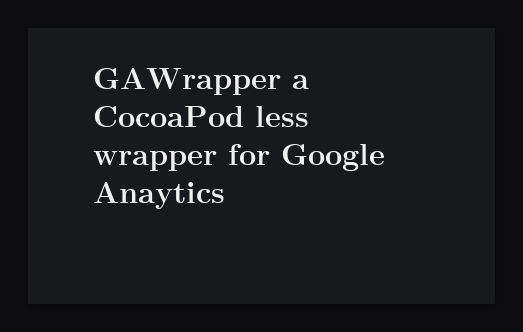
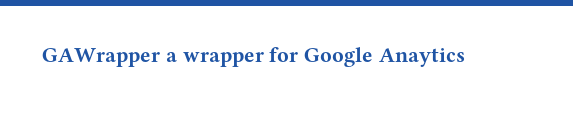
[93,106,309,127] CocoaPod less -> (177, 57) none

